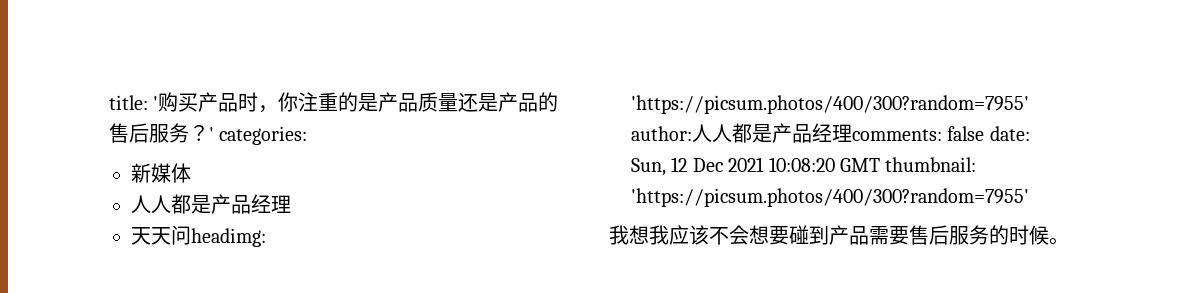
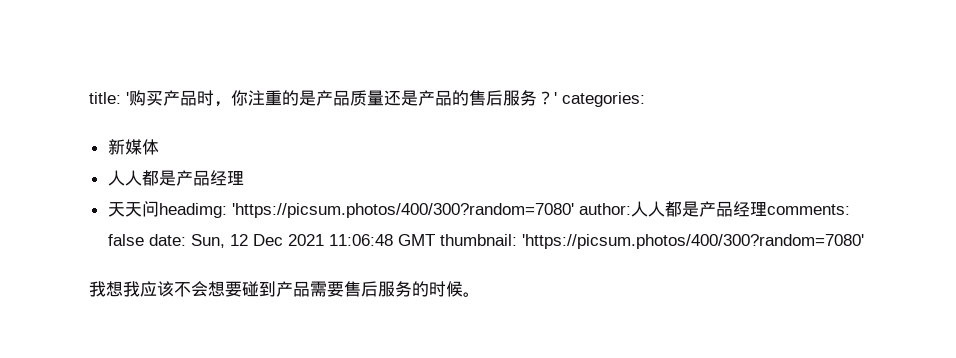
[631,95,1029,114] 'https://picsum.photos/400/300?random=7955' -> [231,203,574,218] 'https://picsum.photos/400/300?random=7080'
[768,157,835,172] 10:08:20 -> [328,234,393,246] 11:06:48
[631,188,1029,207] 'https://picsum.photos/400/300?random=7955' -> [521,234,864,249] 'https://picsum.photos/400/300?random=7080'

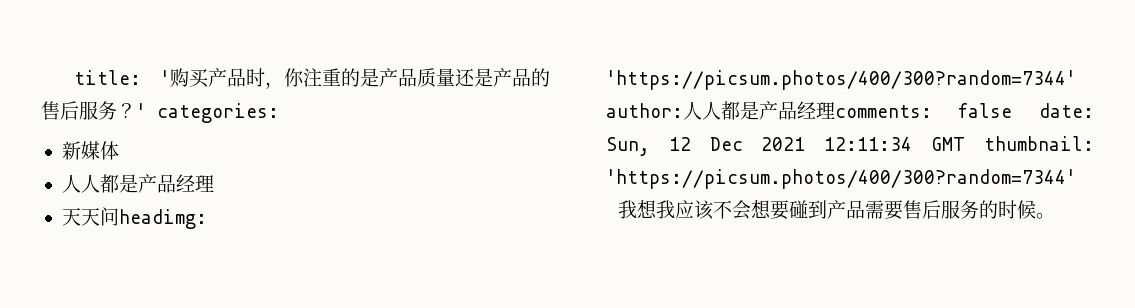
[231,203,574,218] 'https://picsum.photos/400/300?random=7080' -> [605,70,1076,90] 'https://picsum.photos/400/300?random=7344'
[328,234,393,246] 11:06:48 -> [824,137,913,151] 12:11:34
[521,234,864,249] 'https://picsum.photos/400/300?random=7080' -> [605,169,1076,189] 'https://picsum.photos/400/300?random=7344'

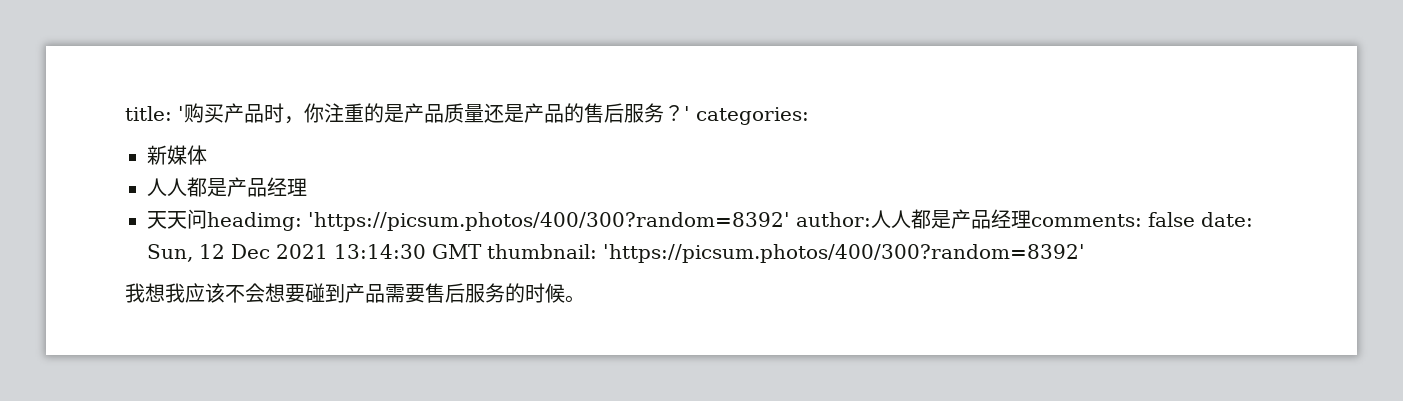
[605,70,1076,90] 'https://picsum.photos/400/300?random=7344' -> [308,212,790,231] 'https://picsum.photos/400/300?random=8392'
[824,137,913,151] 12:11:34 -> [334,244,426,259] 13:14:30
[605,169,1076,189] 'https://picsum.photos/400/300?random=7344' -> [603,244,1085,263] 'https://picsum.photos/400/300?random=8392'

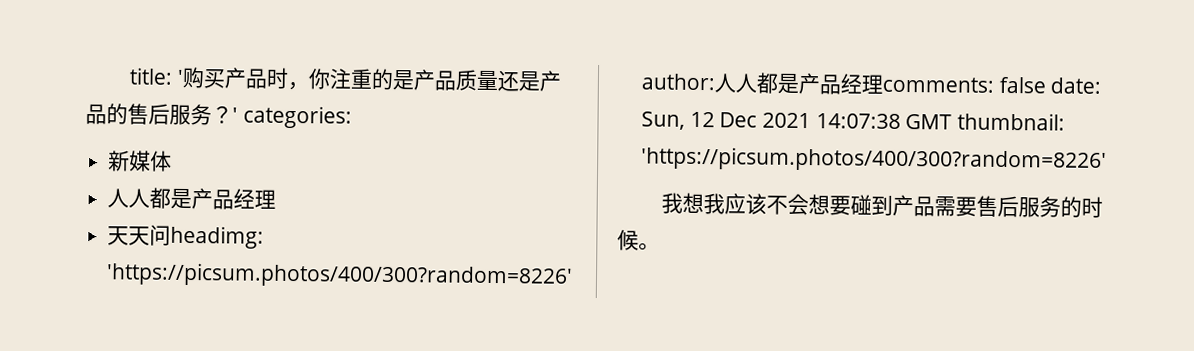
[308,212,790,231] 'https://picsum.photos/400/300?random=8392' -> [106,262,574,289] 'https://picsum.photos/400/300?random=8226'
[334,244,426,259] 13:14:30 -> [815,113,901,129] 14:07:38
[603,244,1085,263] 'https://picsum.photos/400/300?random=8392' -> [641,146,1108,173] 'https://picsum.photos/400/300?random=8226'

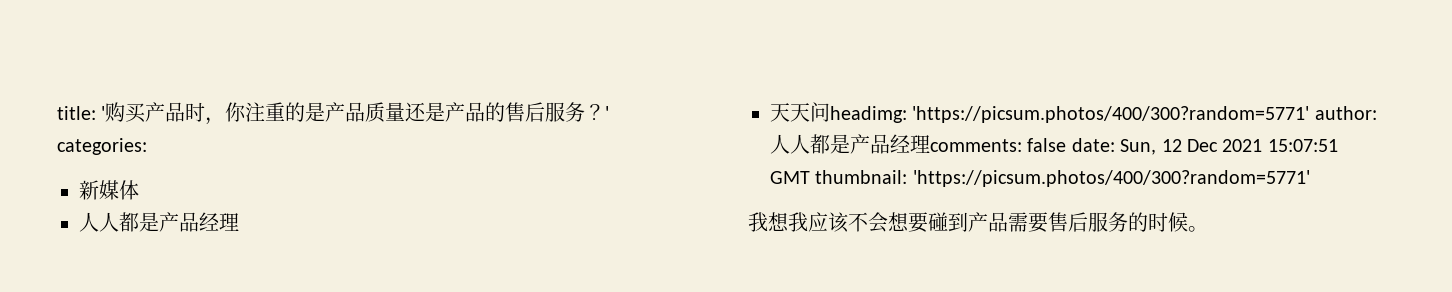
[106,262,574,289] 'https://picsum.photos/400/300?random=8226' -> [912,106,1310,123] 'https://picsum.photos/400/300?random=5771'
[815,113,901,129] 14:07:38 -> [1267,139,1338,152] 15:07:51
[641,146,1108,173] 'https://picsum.photos/400/300?random=8226' -> [912,170,1310,187] 'https://picsum.photos/400/300?random=5771'

